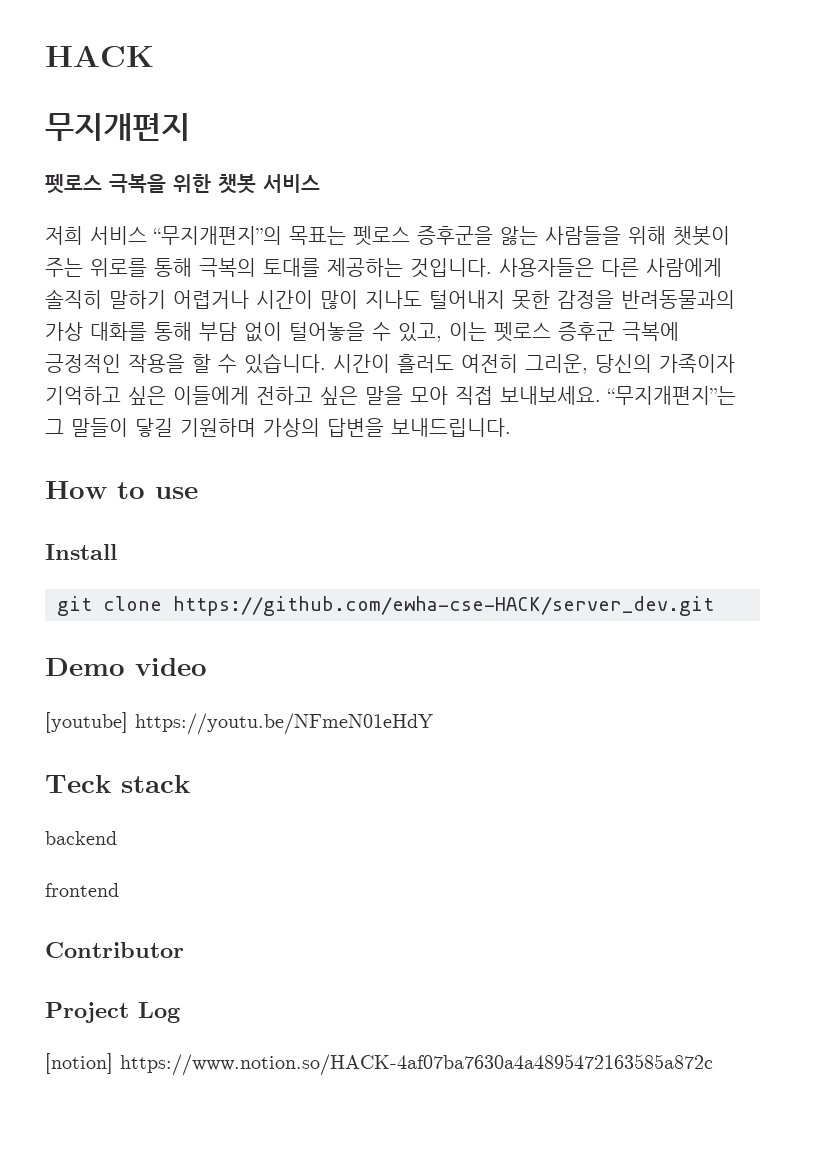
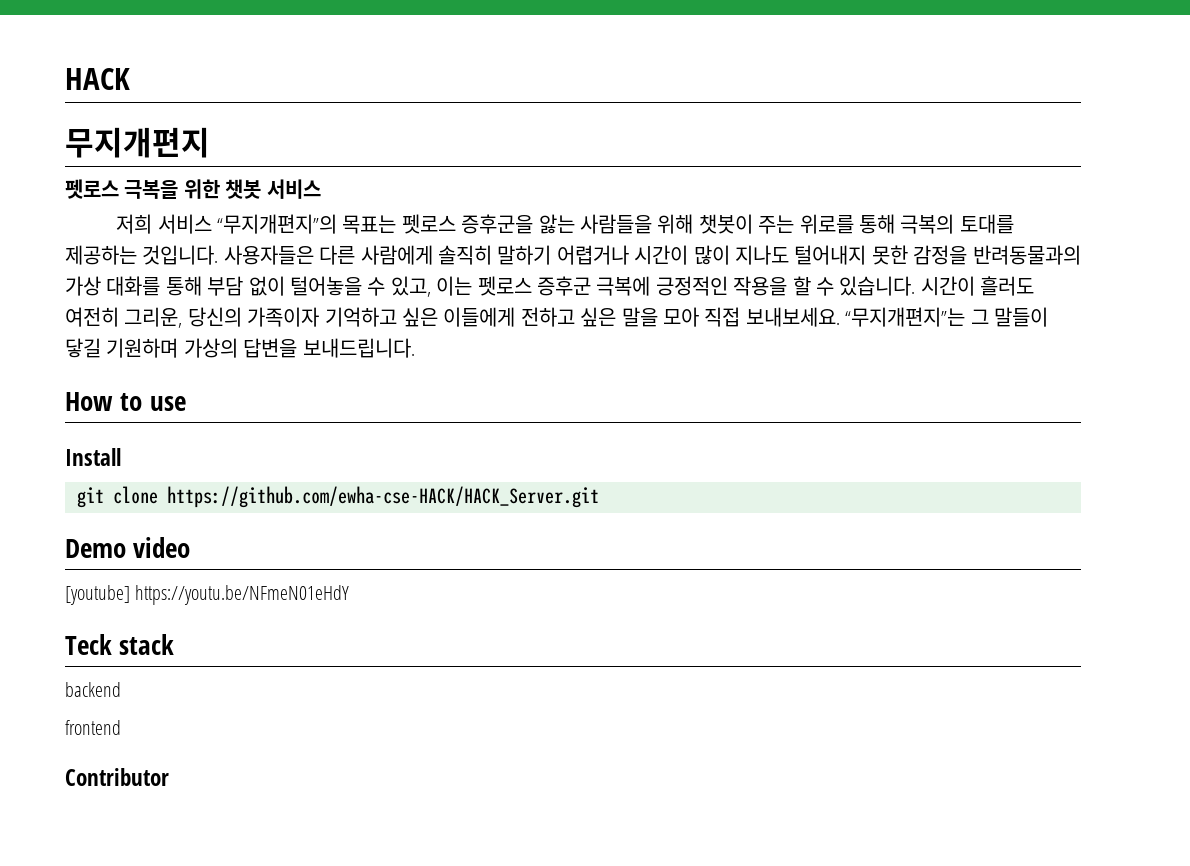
[173,596,714,616] https://github.com/ewha-cse-HACK/server_dev.git -> [167,486,599,508] https://github.com/ewha-cse-HACK/HACK_Server.git
[45,1002,180,1023] [45,1053,713,1076] // Project Log // [notion] https://www.notion.so/HACK-4af07ba7630a4a4895472163585a872c -> (169, 777) none

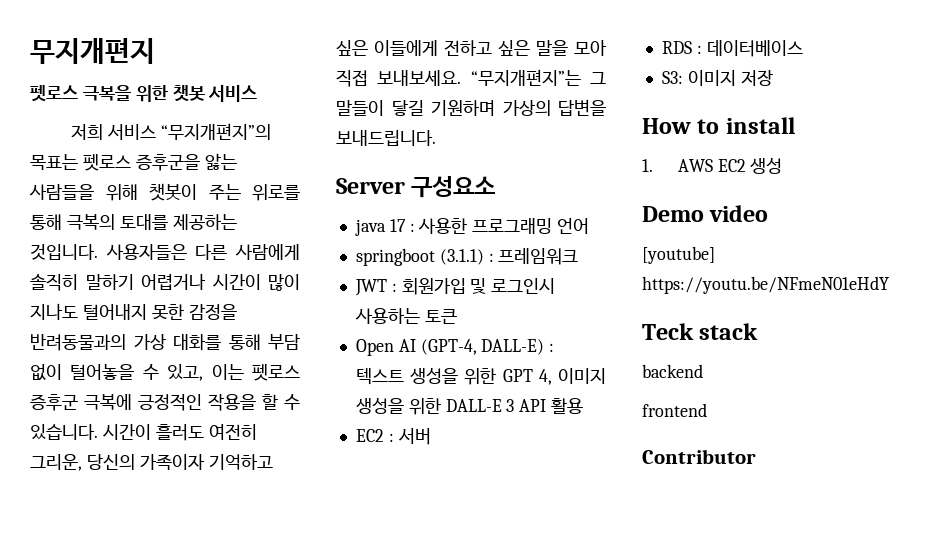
[65,68,130,90] HACK // -> (30, 51) none
[65,392,186,411] [65,448,121,466] [77,486,599,508] How to use // Install // git clone https://github.com/ewha-cse-HACK/HACK_Server.git -> [336,176,496,198] [354,218,590,236] [355,248,579,266] [354,278,556,296] [354,308,457,324] [355,339,555,356] [355,368,606,385] [355,398,584,415] [355,428,431,445] [661,40,803,57] [661,70,773,86] [642,117,795,134] [642,158,783,174] Server 구성요소 // java 17 : 사용한 프로그래밍 언어 // springboot (3.1.1) : 프레임워크 // JWT : 회원가입 및 로그인시 사용하는 토큰 // Open AI (GPT-4, DALL-E) : 텍스트 생성을 위한 GPT 4, 이미지 생성을 위한 DALL-E 3 API 활용 // EC2 : 서버 // RDS : 데이터베이스 // S3: 이미지 저장 // How to install // 1. AWS EC2 생성

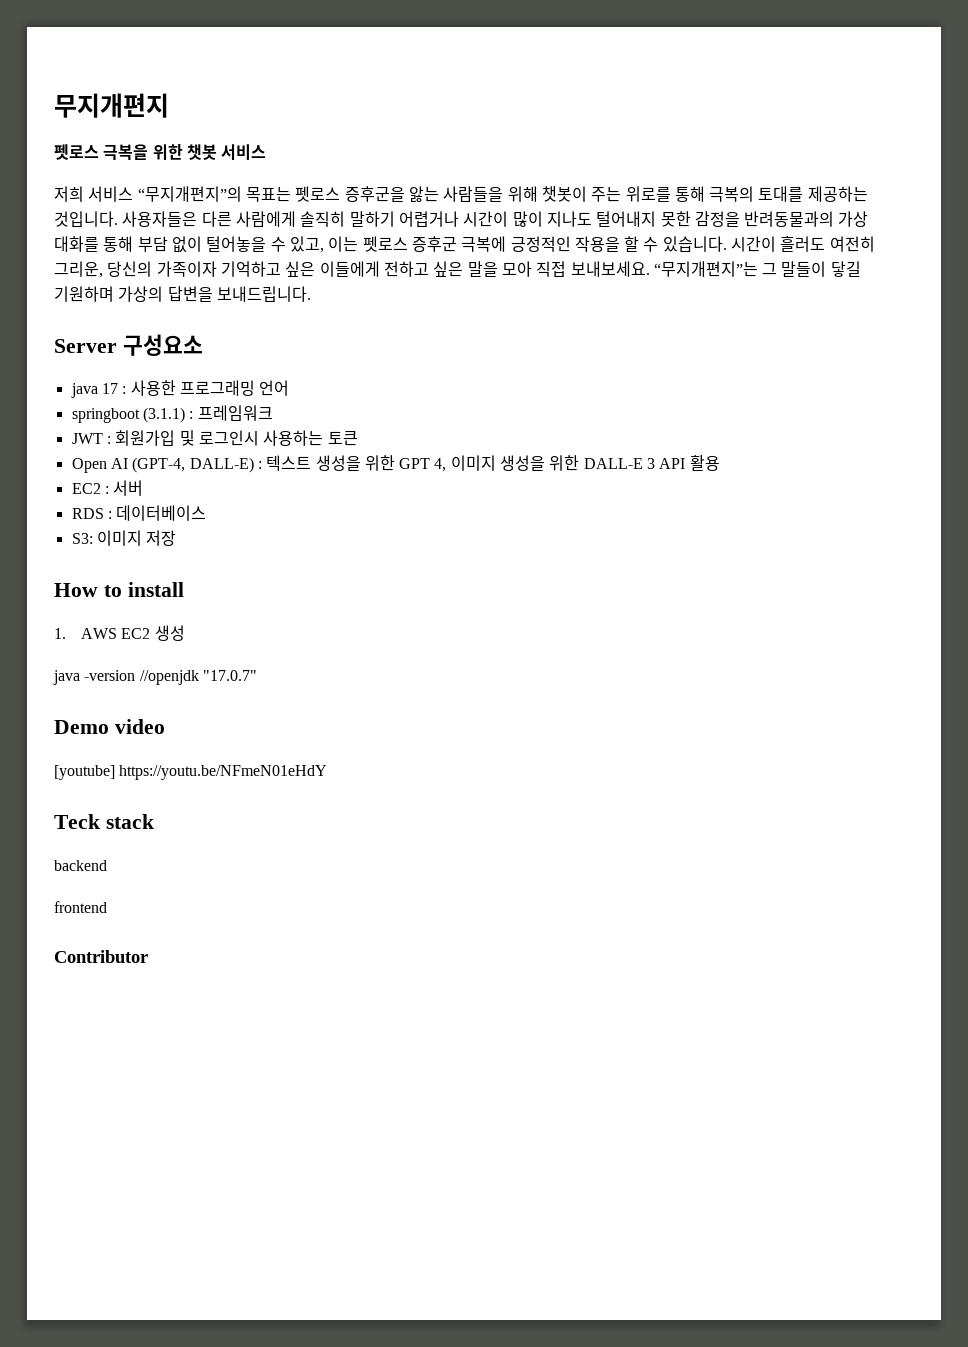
(783, 166) none -> [53,670,257,685] // java -version //openjdk "17.0.7"

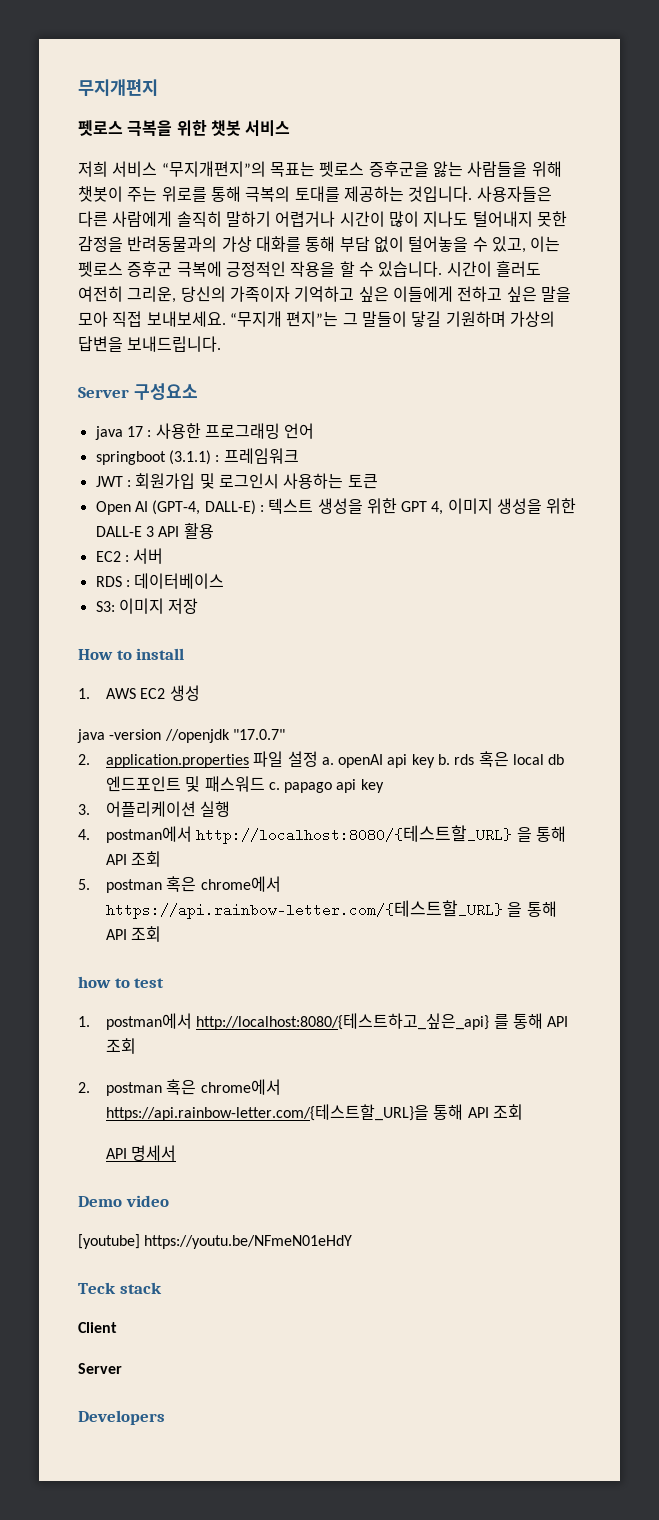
[653,261,758,277] “무지개편지”는 -> [229,311,339,327] “무지개 편지”는
(257, 675) none -> [78,751,565,768] [105,776,384,793] [78,801,231,817] [78,825,566,844] [105,851,162,867] [78,876,281,893] [105,900,557,919] [105,926,162,942] [78,976,165,988] [78,1013,569,1030] [105,1038,136,1054] [78,1079,281,1096] [105,1104,523,1121] [105,1145,177,1161] // 2. application.properties 파일 설정 a. openAI api key b. rds 혹은 local db 엔드포인트 및 패스워드 c. papago api key // 3. 어플리케이션 실행 // 4. postman에서 http://localhost:8080/{테스트할_URL} 을 통해 API 조회 // 5. postman 혹은 chrome에서 https://api.rainbow-letter.com/{테스트할_URL} 을 통해 API 조회 // how to test // 1. postman에서 http://localhost:8080/{테스트하고_싶은_api} 를 통해 API 조회 // 2. postman 혹은 chrome에서 https://api.rainbow-letter.com/{테스트할_URL}을 통해 API 조회 // API 명세서
[54,860,107,871] [54,901,107,913] [54,950,148,963] backend // frontend // Contributor -> [78,1322,117,1333] [78,1363,122,1374] [78,1410,165,1425] Client // Server // Developers

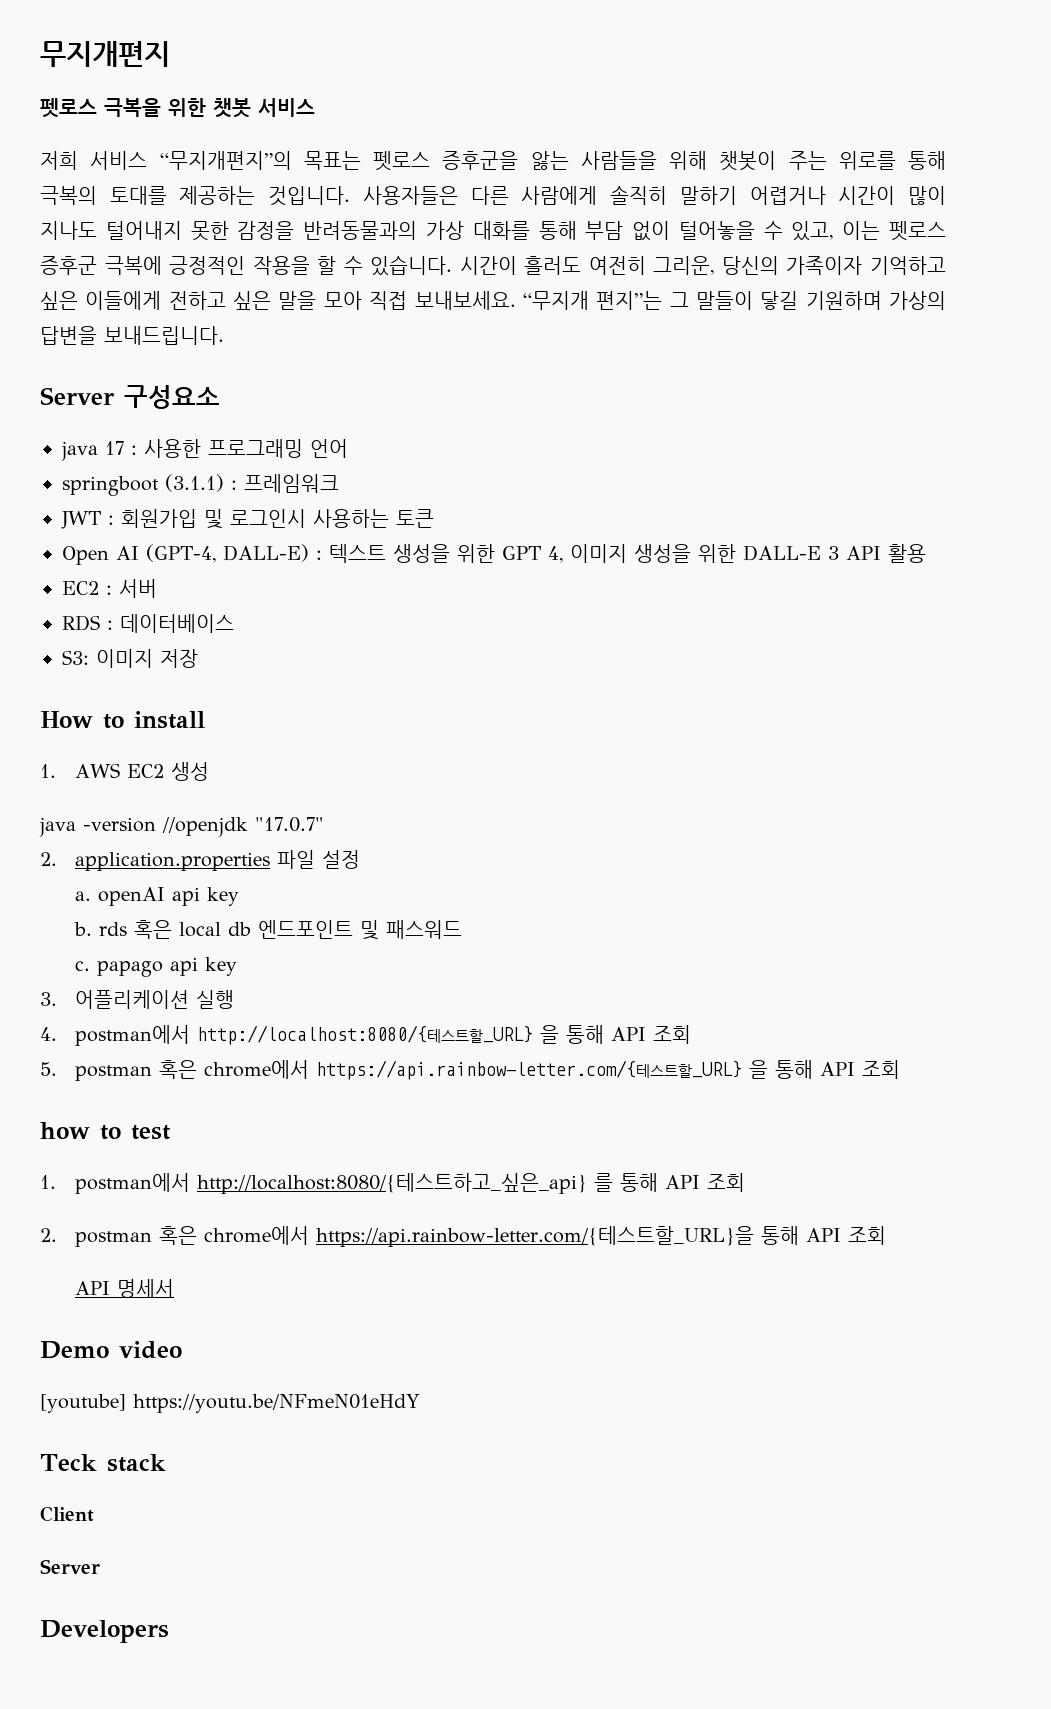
(318, 759) none -> (360, 859) //
(435, 761) none -> (239, 896) //
(265, 784) none -> (462, 929) //

